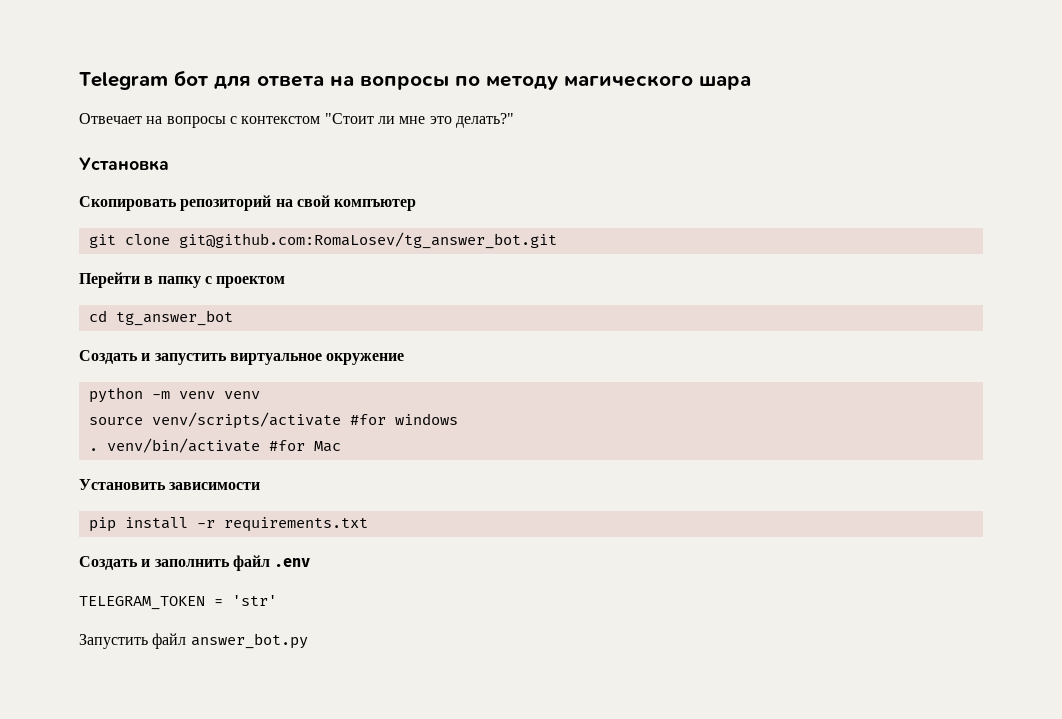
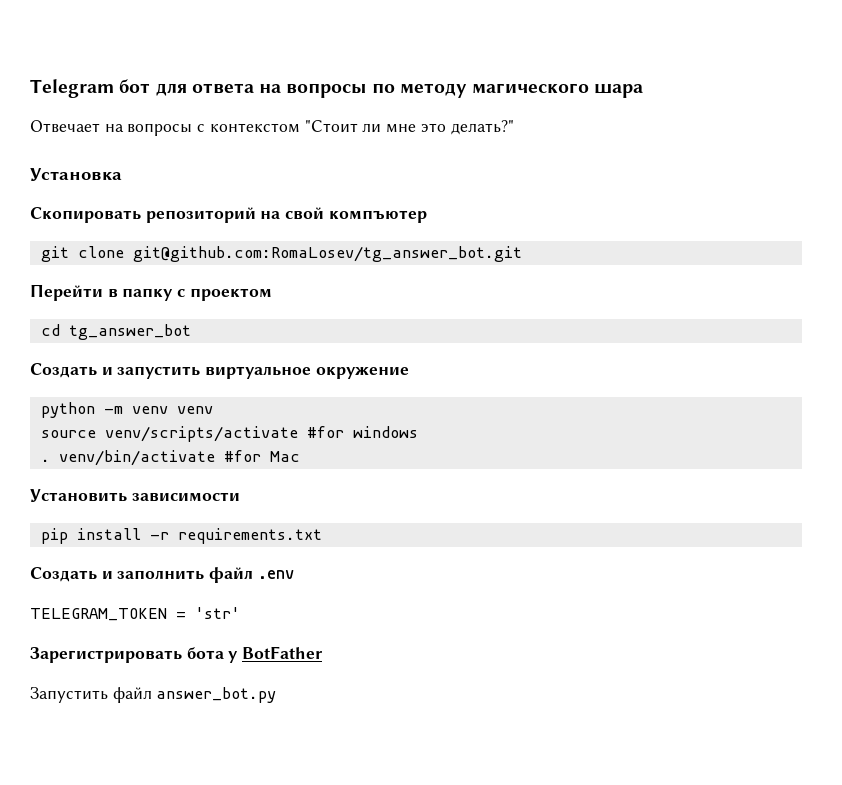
(277, 600) none -> [30,646,324,663] // Зарегистрировать бота у BotFather

